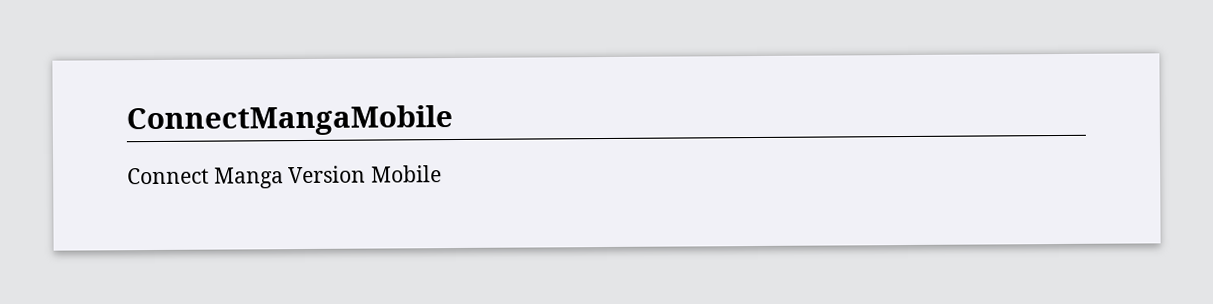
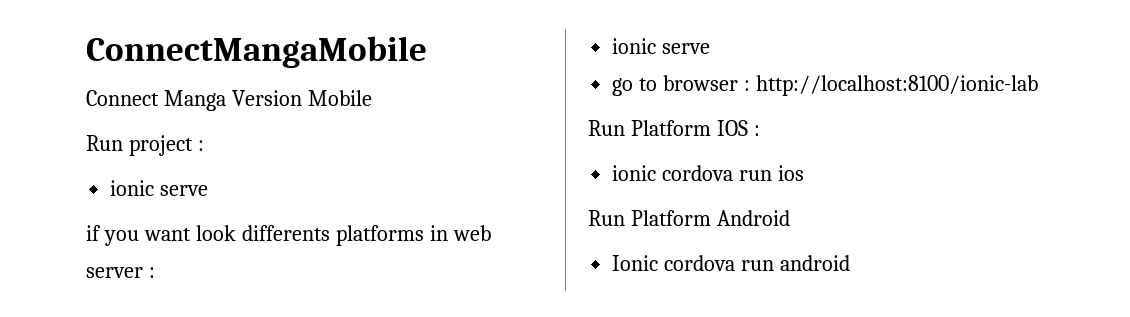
(443, 174) none -> [86,135,204,156] [110,180,209,196] [86,225,491,246] [86,267,155,278] [612,38,711,54] [612,75,1038,96] [588,120,760,136] [612,165,805,181] [588,210,790,226] [612,255,851,271] // Run project : // ionic serve // if you want look differents platforms in web server : // ionic serve // go to browser : http://localhost:8100/ionic-lab // Run Platform IOS : // ionic cordova run ios // Run Platform Android // Ionic cordova run android

